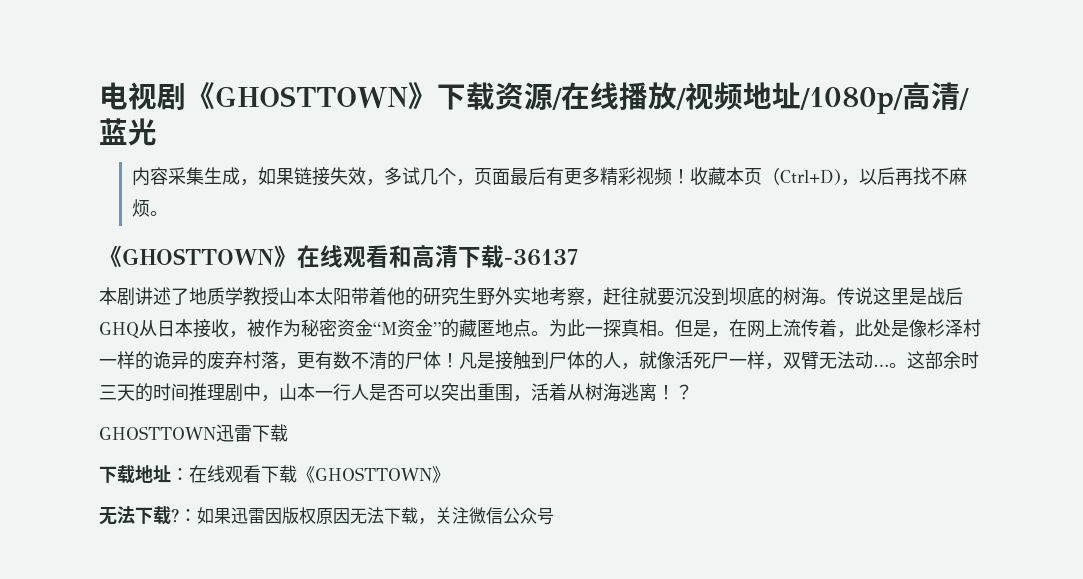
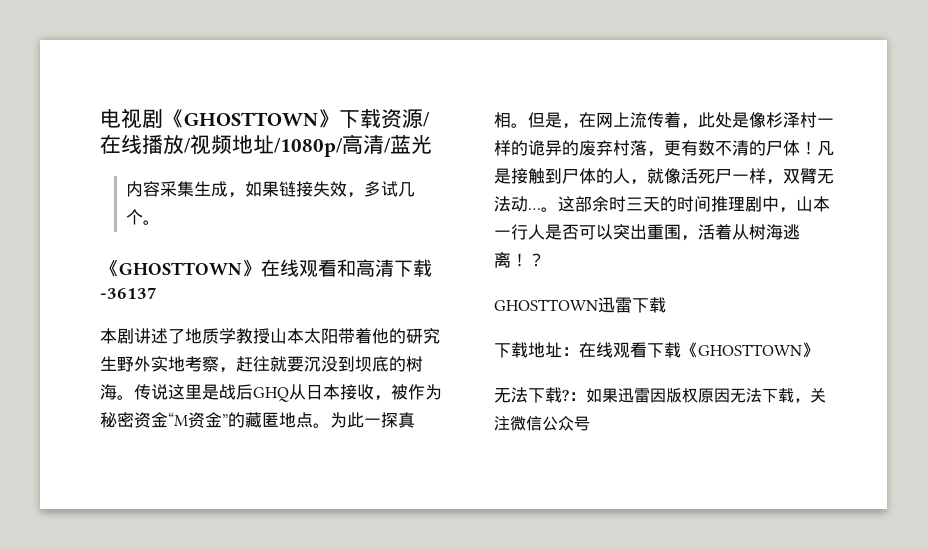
[455,167,967,186] [131,199,150,217] ，页面最后有更多精彩视频！收藏本页（Ctrl+D)，以后再找不麻烦 -> (144, 217) none

